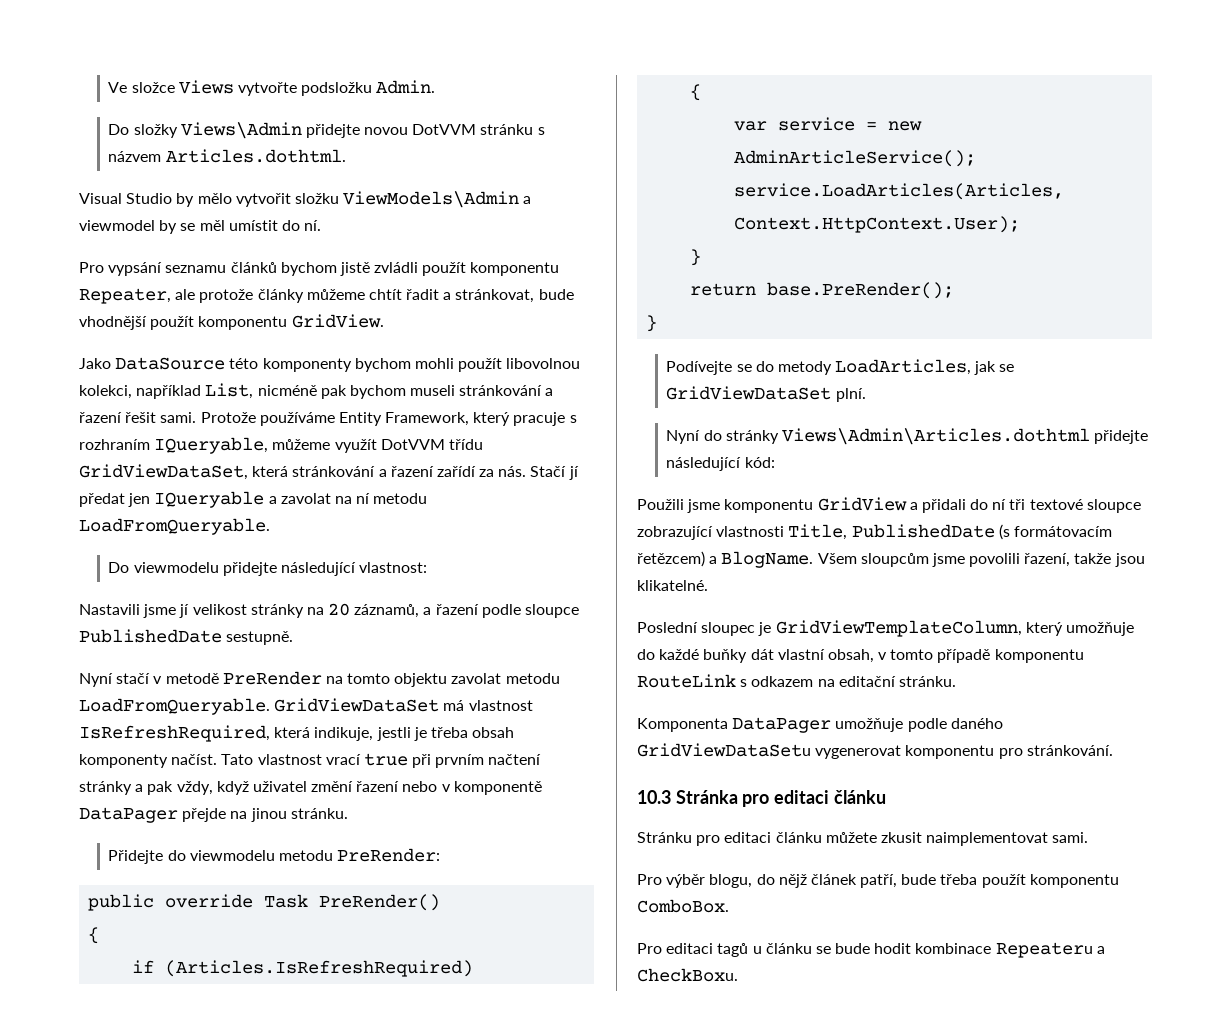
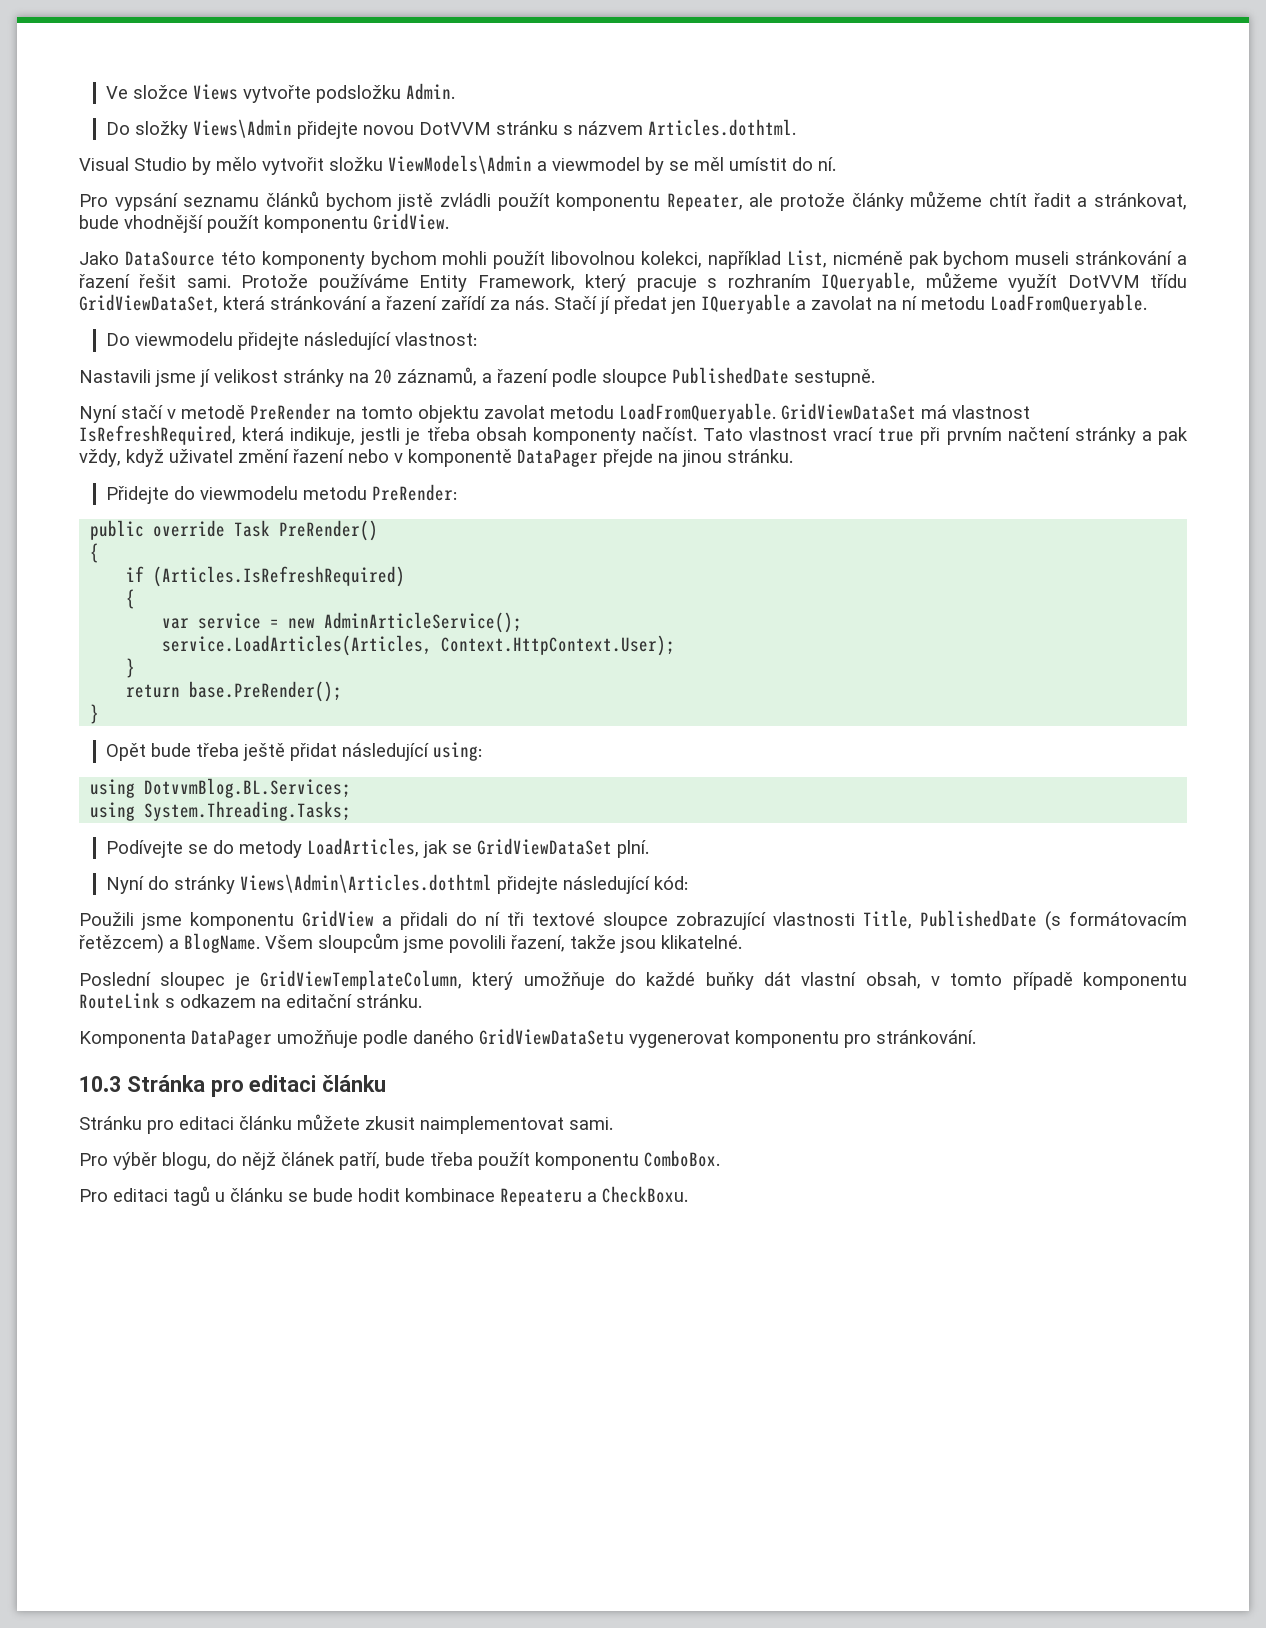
(658, 323) none -> [106,742,483,761] [90,778,352,798] [90,801,352,821] // Opět bude třeba ještě přidat následující using: // using DotvvmBlog.BL.Services; // using System.Threading.Tasks;

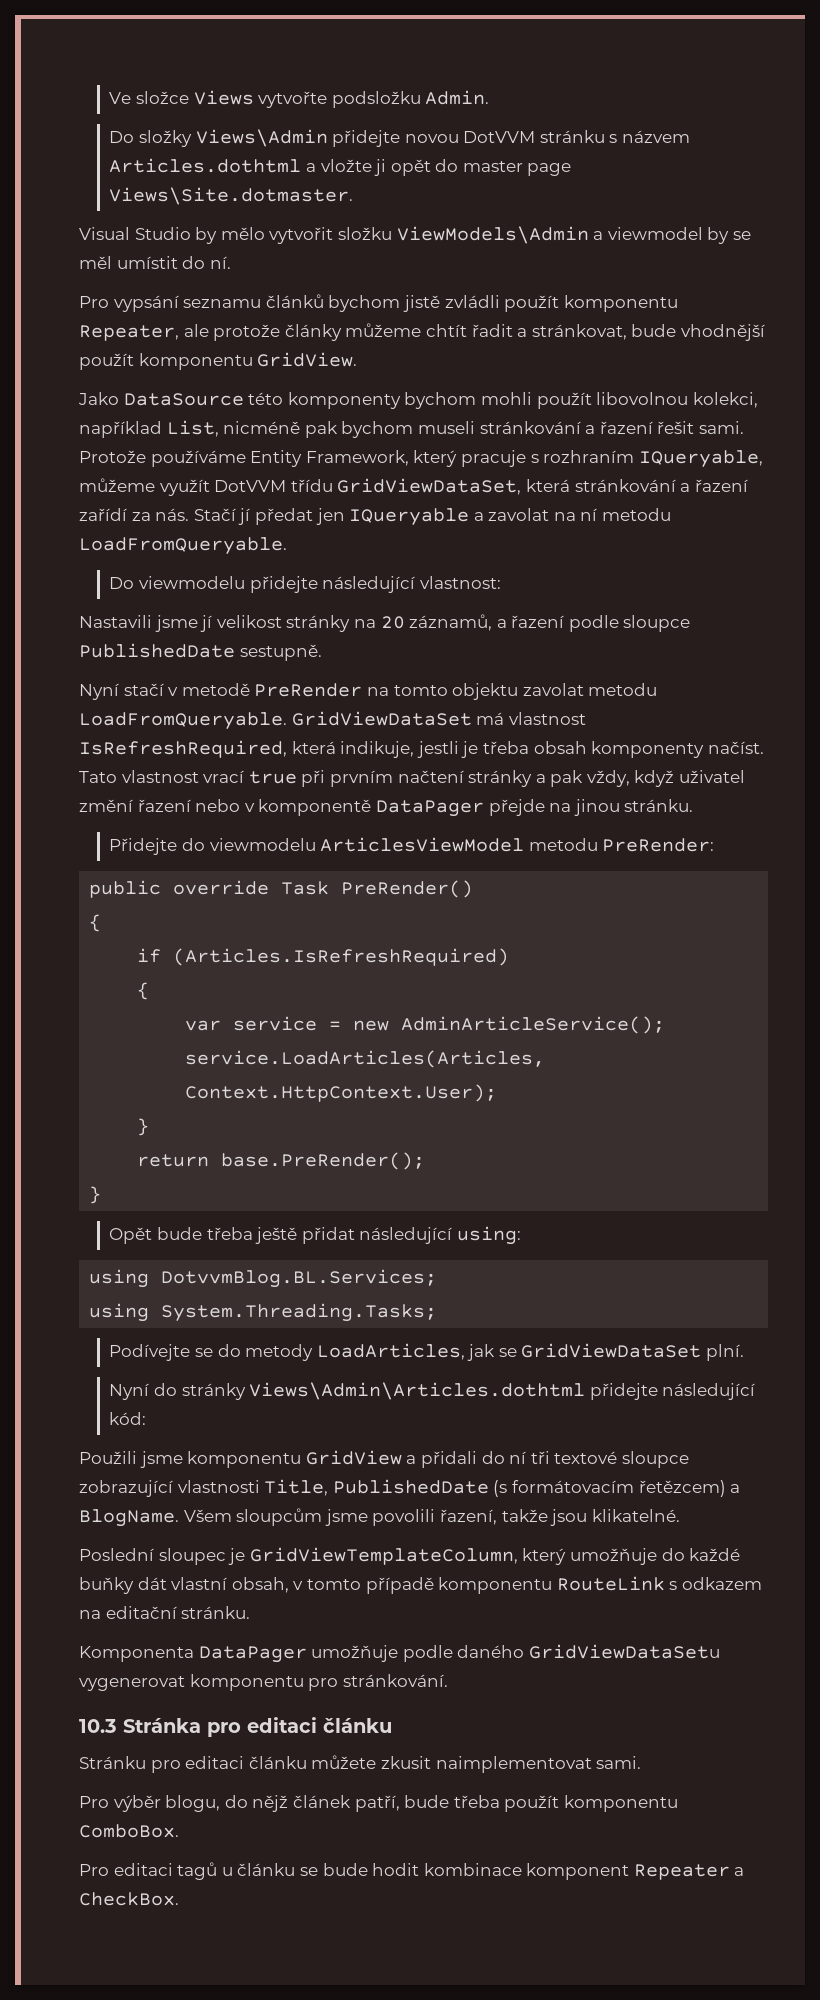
[648,119,797,136] Articles.dothtml. -> [109,158,572,176] [109,187,354,205] Articles.dothtml a vložte ji opět do master page Views\Site.dotmaster.
(299, 493) none -> [320,837,525,852] ArticlesViewModel
[500,1186,688,1206] Repeateru a CheckBoxu. -> [526,1863,745,1880] [79,1892,179,1906] komponent Repeater a CheckBox.

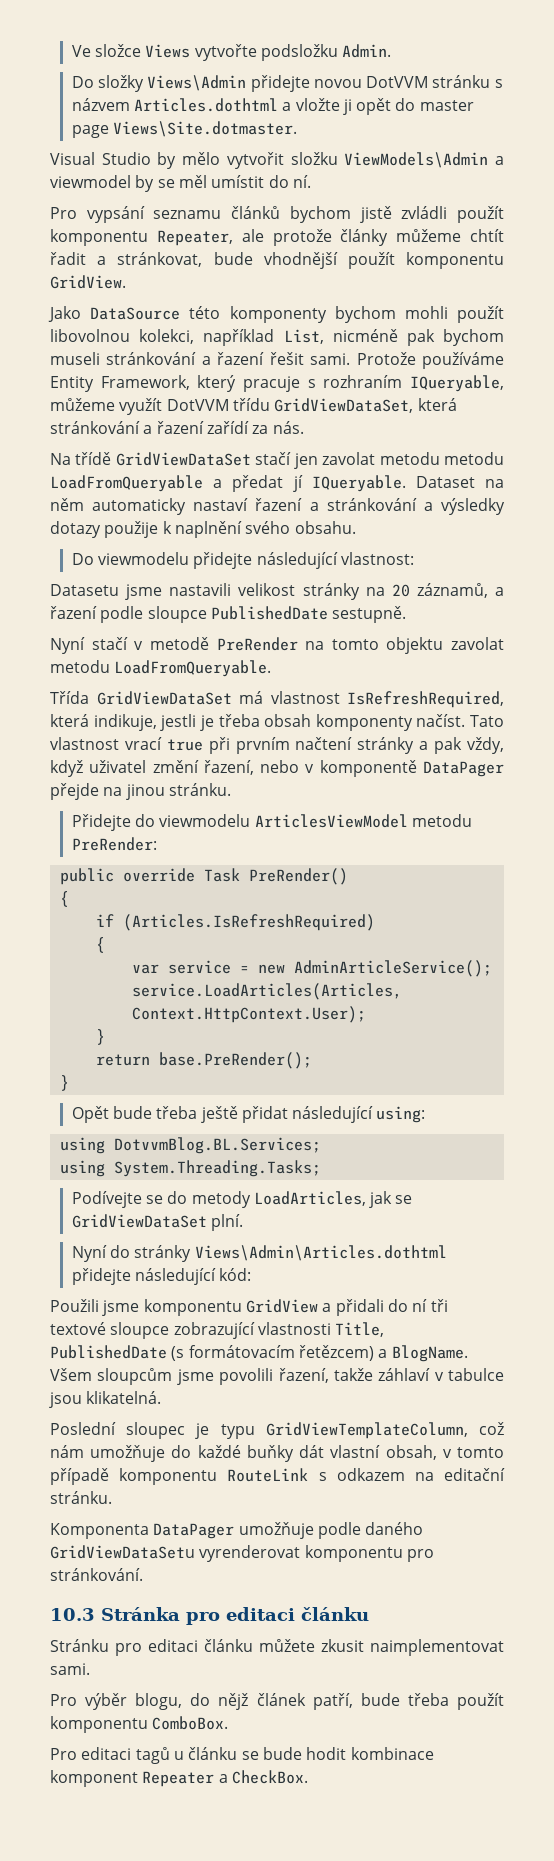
[193,508,672,526] [79,537,287,555] Stačí jí předat jen IQueryable a zavolat na ní metodu LoadFromQueryable. -> [50,452,504,469] [50,475,504,492] [50,498,506,515] [50,521,356,538] // Na třídě GridViewDataSet stačí jen zavolat metodu metodu LoadFromQueryable a předat jí IQueryable. Dataset na něm automaticky nastaví řazení a stránkování a výsledky dotazy použije k naplnění svého obsahu.
[79,615,214,632] Nastavili jsme jí -> [50,583,232,600] Datasetu jsme nastavili
(287, 721) none -> [50,691,89,704] // Třída
[137,799,192,812] řazení -> [203,760,254,775] řazení,
[550,1509,680,1526] jsou klikatelné. -> [378,1368,504,1381] [49,1391,162,1408] záhlaví v tabulce jsou klikatelná.
[249,1547,567,1565] GridViewTemplateColumn, který -> [220,1422,504,1439] [50,1445,84,1458] typu GridViewTemplateColumn, což nám
[79,1676,185,1691] vygenerovat -> [199,1545,301,1562] vyrenderovat

